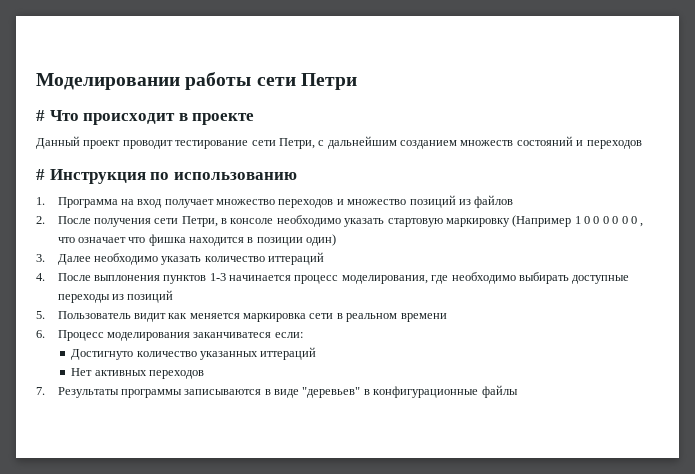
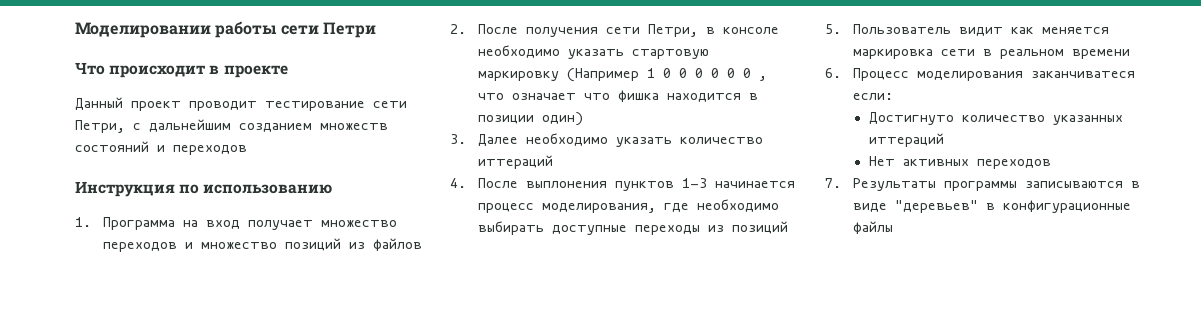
[36,110,45,121] # -> (376, 30) none
[36,169,45,180] # -> (247, 150) none

